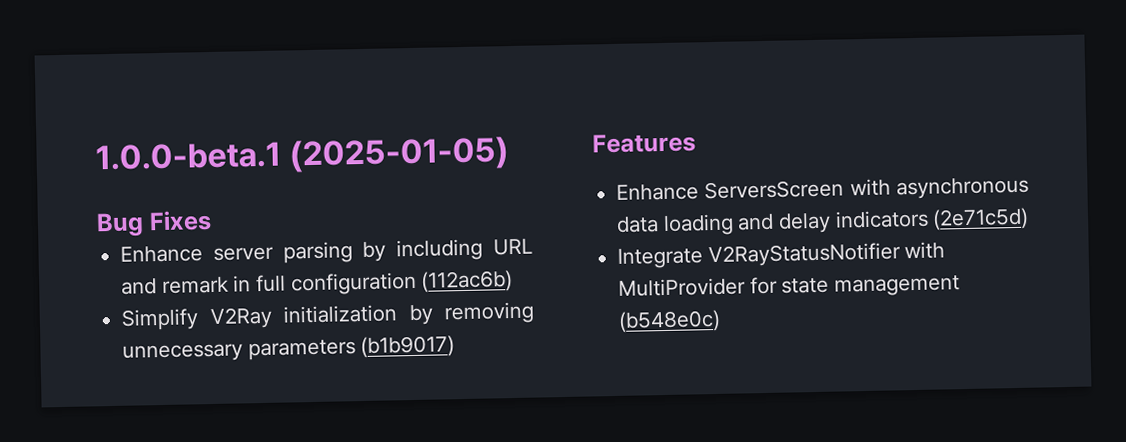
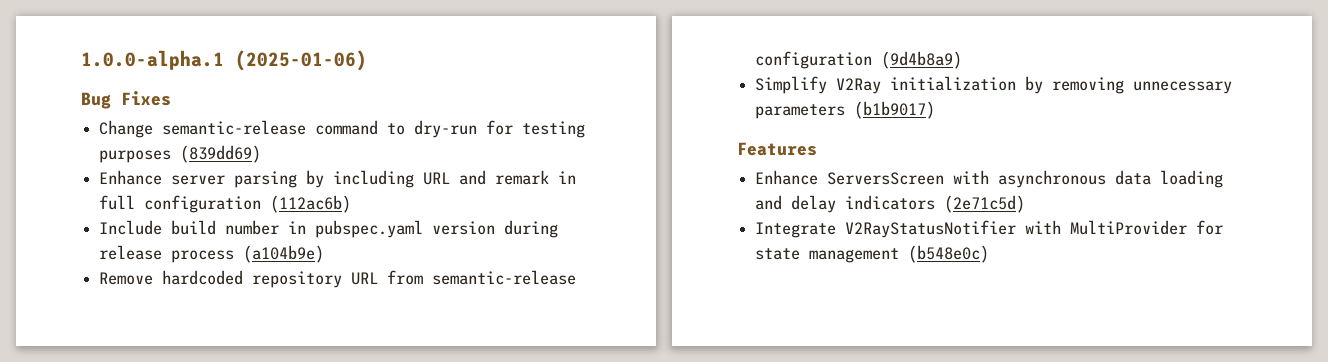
[95,136,509,173] 1.0.0-beta.1 (2025-01-05) -> [81,50,367,71] 1.0.0-alpha.1 (2025-01-06)
(212, 221) none -> [99,120,586,138] [99,145,262,163] // Change semantic-release command to dry-run for testing purposes (839dd69)
(514, 281) none -> [99,220,559,238] [99,245,325,263] [99,270,577,288] [755,51,963,69] // Include build number in pubspec.yaml version during release process (a104b9e) // Remove hardcoded repository URL from semantic-release configuration (9d4b8a9)

